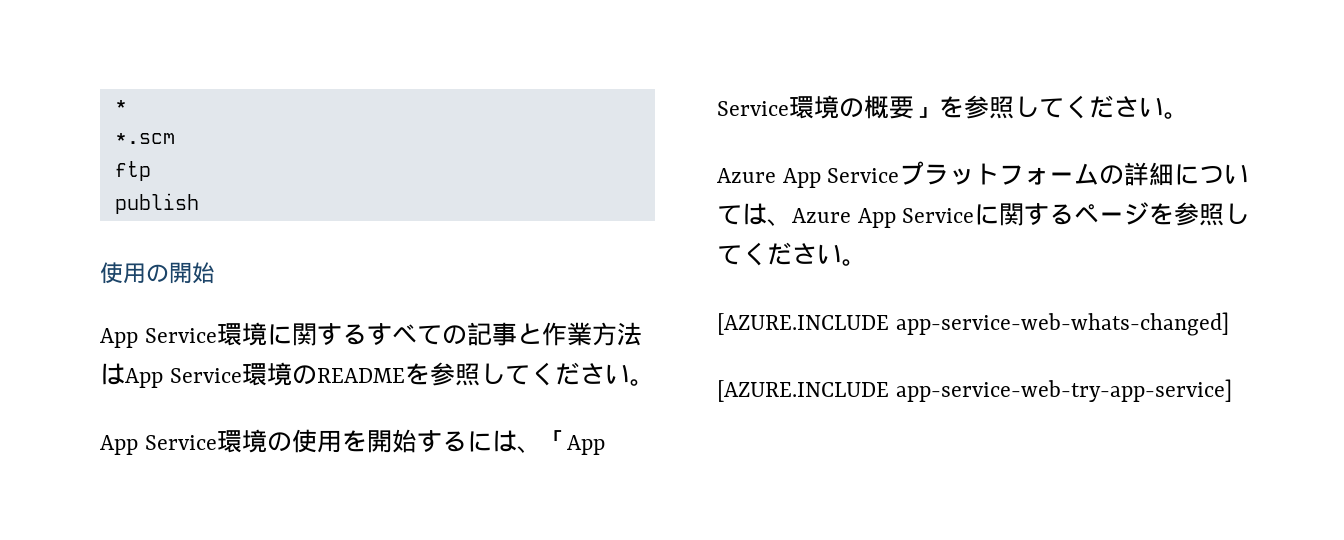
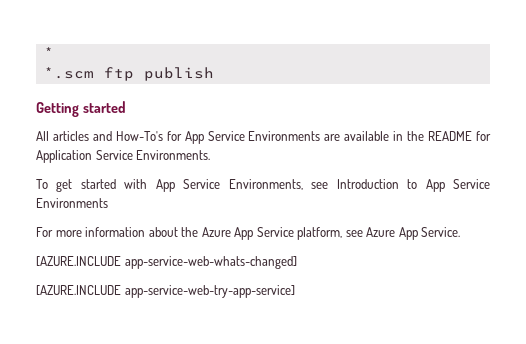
(175, 138) // -> (94, 73) none
(151, 171) // -> (134, 74) none
[100,262,215,284] [100,322,642,348] [100,362,655,388] [100,429,605,455] [717,95,1189,119] [717,161,1250,188] [717,202,1250,228] [717,242,867,266] 使用の開始 // App Service環境に関するすべての記事と作業方法はApp Service環境のREADMEを参照してください。 // App Service環境の使用を開始するには、「App Service環境の概要」を参照してください。 // Azure App Serviceプラットフォームの詳細については、Azure App Serviceに関するページを参照してください。 -> [36,101,126,117] [36,131,492,144] [36,150,211,163] [36,179,491,192] [36,198,108,208] [36,227,461,240] Getting started // All articles and How-To's for App Service Environments are available in the README for Application Service Environments. // To get started with App Service Environments, see Introduction to App Service Environments // For more information about the Azure App Service platform, see Azure App Service.

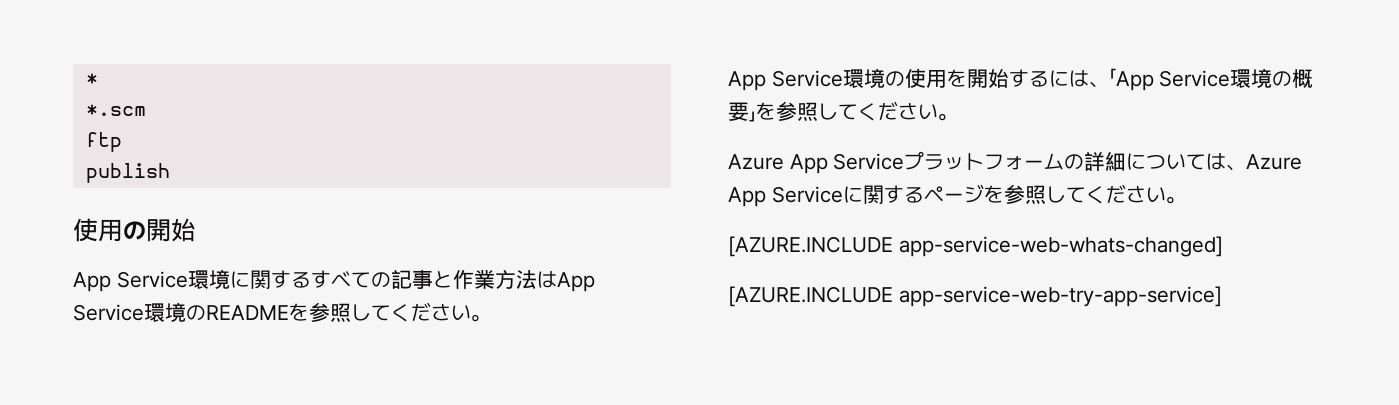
(94, 73) none -> (146, 110) //
(134, 74) none -> (122, 142) //
[36,101,126,117] [36,131,492,144] [36,150,211,163] [36,179,491,192] [36,198,108,208] [36,227,461,240] Getting started // All articles and How-To's for App Service Environments are available in the README for Application Service Environments. // To get started with App Service Environments, see Introduction to App Service Environments // For more information about the Azure App Service platform, see Azure App Service. -> [73,218,196,242] [73,269,595,292] [73,302,491,322] [728,68,1314,91] [728,101,958,122] [728,151,1303,174] [728,184,1186,207] 使用の開始 // App Service環境に関するすべての記事と作業方法はApp Service環境のREADMEを参照してください。 // App Service環境の使用を開始するには、「App Service環境の概要」を参照してください。 // Azure App Serviceプラットフォームの詳細については、Azure App Serviceに関するページを参照してください。

